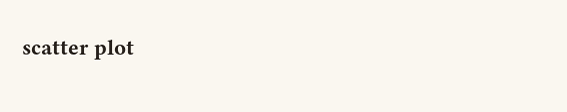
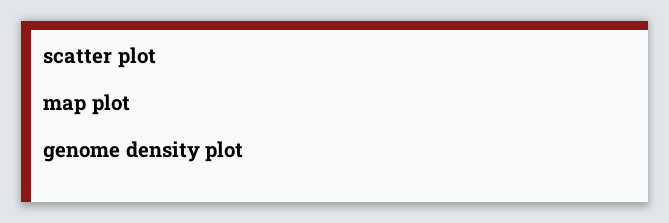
(135, 49) none -> [43,94,130,115] [43,141,244,162] // map plot // genome density plot

